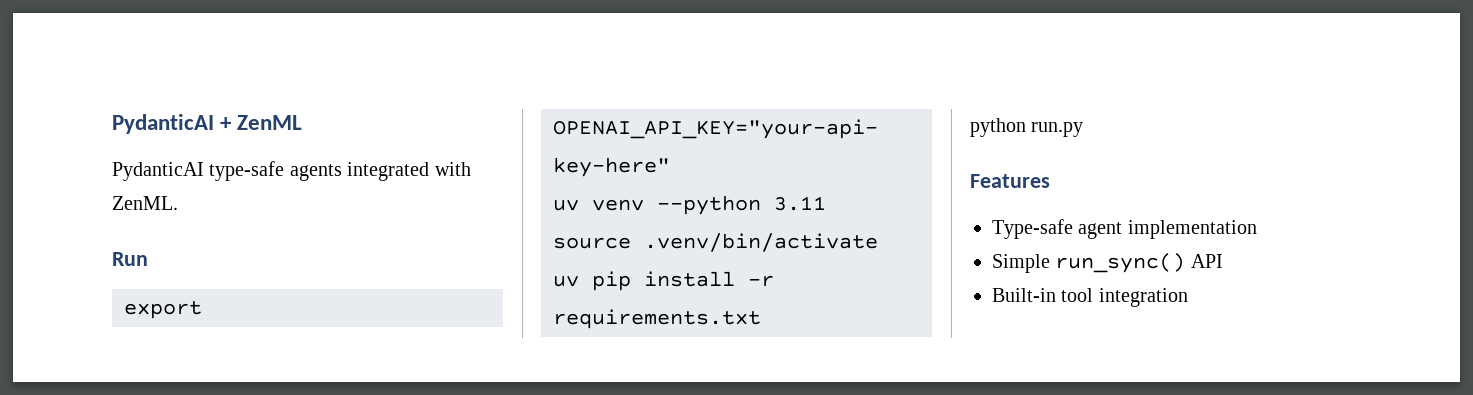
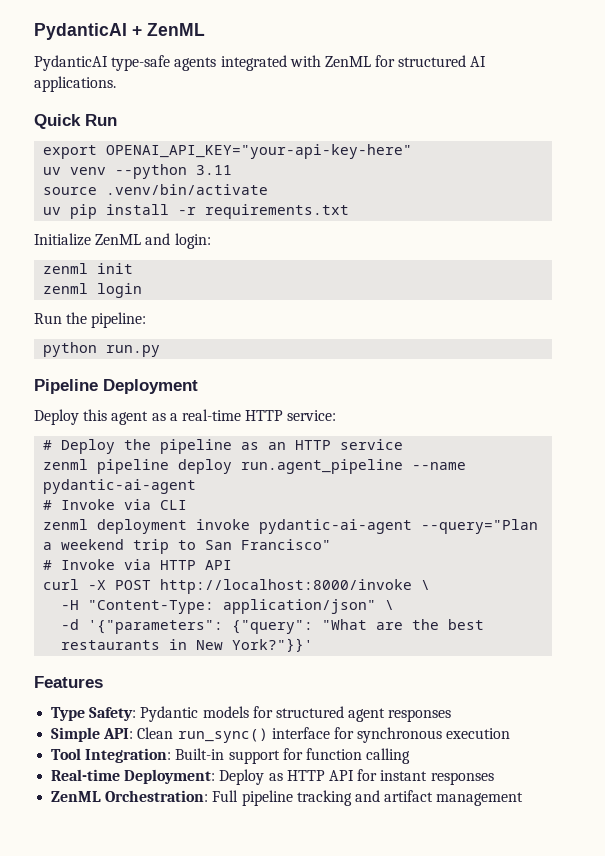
[112,196,178,210] ZenML. // -> [324,55,487,67] [34,76,116,92] [34,114,81,129] ZenML for structured AI applications. // Quick
[970,118,1084,137] [970,174,1050,188] [992,219,1257,239] [992,253,1223,273] [992,288,1188,307] python run.py // Features // Type-safe agent implementation // Simple run_sync() API // Built-in tool integration -> [34,233,211,249] [43,263,134,274] [43,283,143,298] [34,312,147,328] [43,342,161,357] [34,379,198,394] [34,409,337,425] [43,439,404,454] [43,459,467,474] [43,479,197,494] [43,499,188,510] [43,519,539,534] [43,539,332,554] [43,559,233,570] [43,579,431,594] [61,599,395,614] [61,619,485,634] [61,638,314,652] [34,676,103,688] [51,706,452,722] [51,727,511,743] [51,748,411,764] [51,769,494,785] [51,790,524,806] Initialize ZenML and login: // zenml init // zenml login // Run the pipeline: // python run.py // Pipeline Deployment // Deploy this agent as a real-time HTTP service: // # Deploy the pipeline as an HTTP service // zenml pipeline deploy run.agent_pipeline --name pydantic-ai-agent // # Invoke via CLI // zenml deployment invoke pydantic-ai-agent --query="Plan a weekend trip to San Francisco" // # Invoke via HTTP API // curl -X POST http://localhost:8000/invoke \ // -H "Content-Type: application/json" \ // -d '{"parameters": {"query": "What are the best restaurants in New York?"}}' // Features // Type Safety: Pydantic models for structured agent responses // Simple API: Clean run_sync() interface for synchronous execution // Tool Integration: Built-in support for function calling // Real-time Deployment: Deploy as HTTP API for instant responses // ZenML Orchestration: Full pipeline tracking and artifact management

